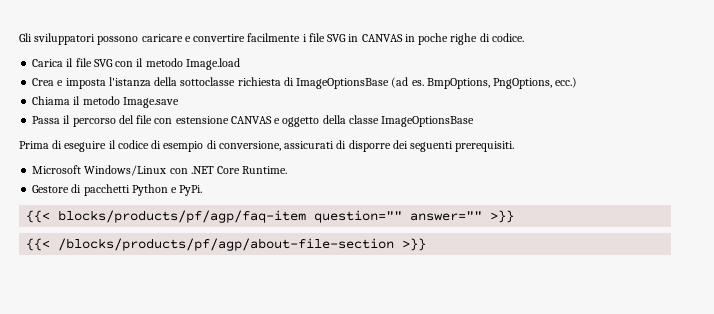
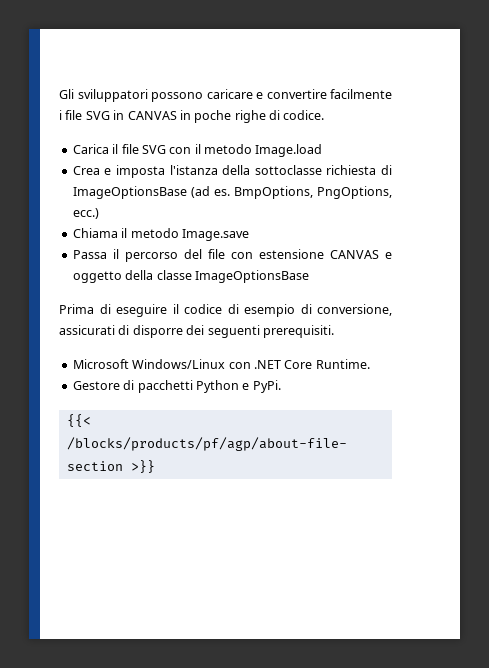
[26,210,515,223] // {{< blocks/products/pf/agp/faq-item question="" answer="" >}} -> (281, 386) none

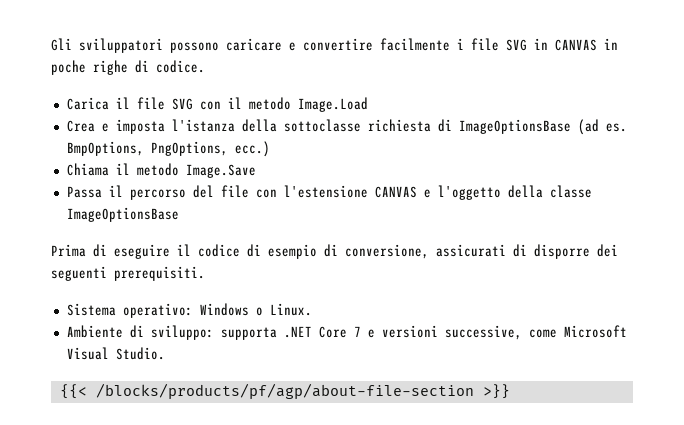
[255,144,323,157] Image.load -> [297,97,368,112] Image.Load
[181,229,249,241] Image.save -> [185,164,256,178] Image.Save
[258,249,324,259] estensione -> [283,185,368,198] l'estensione
[72,271,122,283] oggetto -> [437,185,501,200] l'oggetto
[72,359,370,369] [72,380,281,393] Microsoft Windows/Linux con .NET Core Runtime. // Gestore di pacchetti Python e PyPi. -> [66,303,312,318] [66,325,627,340] [66,347,165,360] Sistema operativo: Windows o Linux. // Ambiente di sviluppo: supporta .NET Core 7 e versioni successive, come Microsoft Visual Studio.

